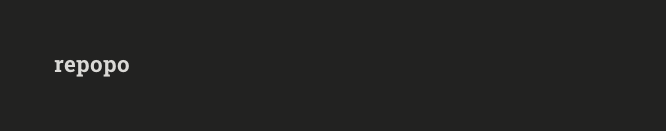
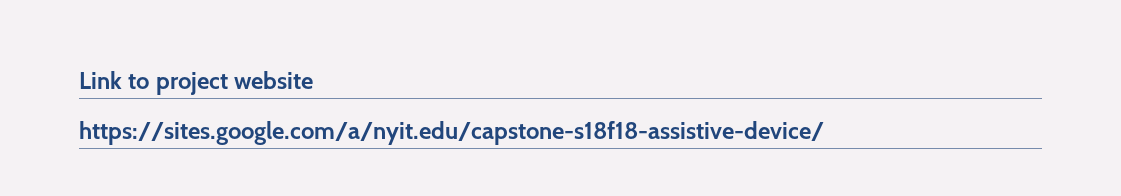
[54,59,130,77] repopo -> [79,71,314,95] [79,121,824,145] Link to project website // https://sites.google.com/a/nyit.edu/capstone-s18f18-assistive-device/

